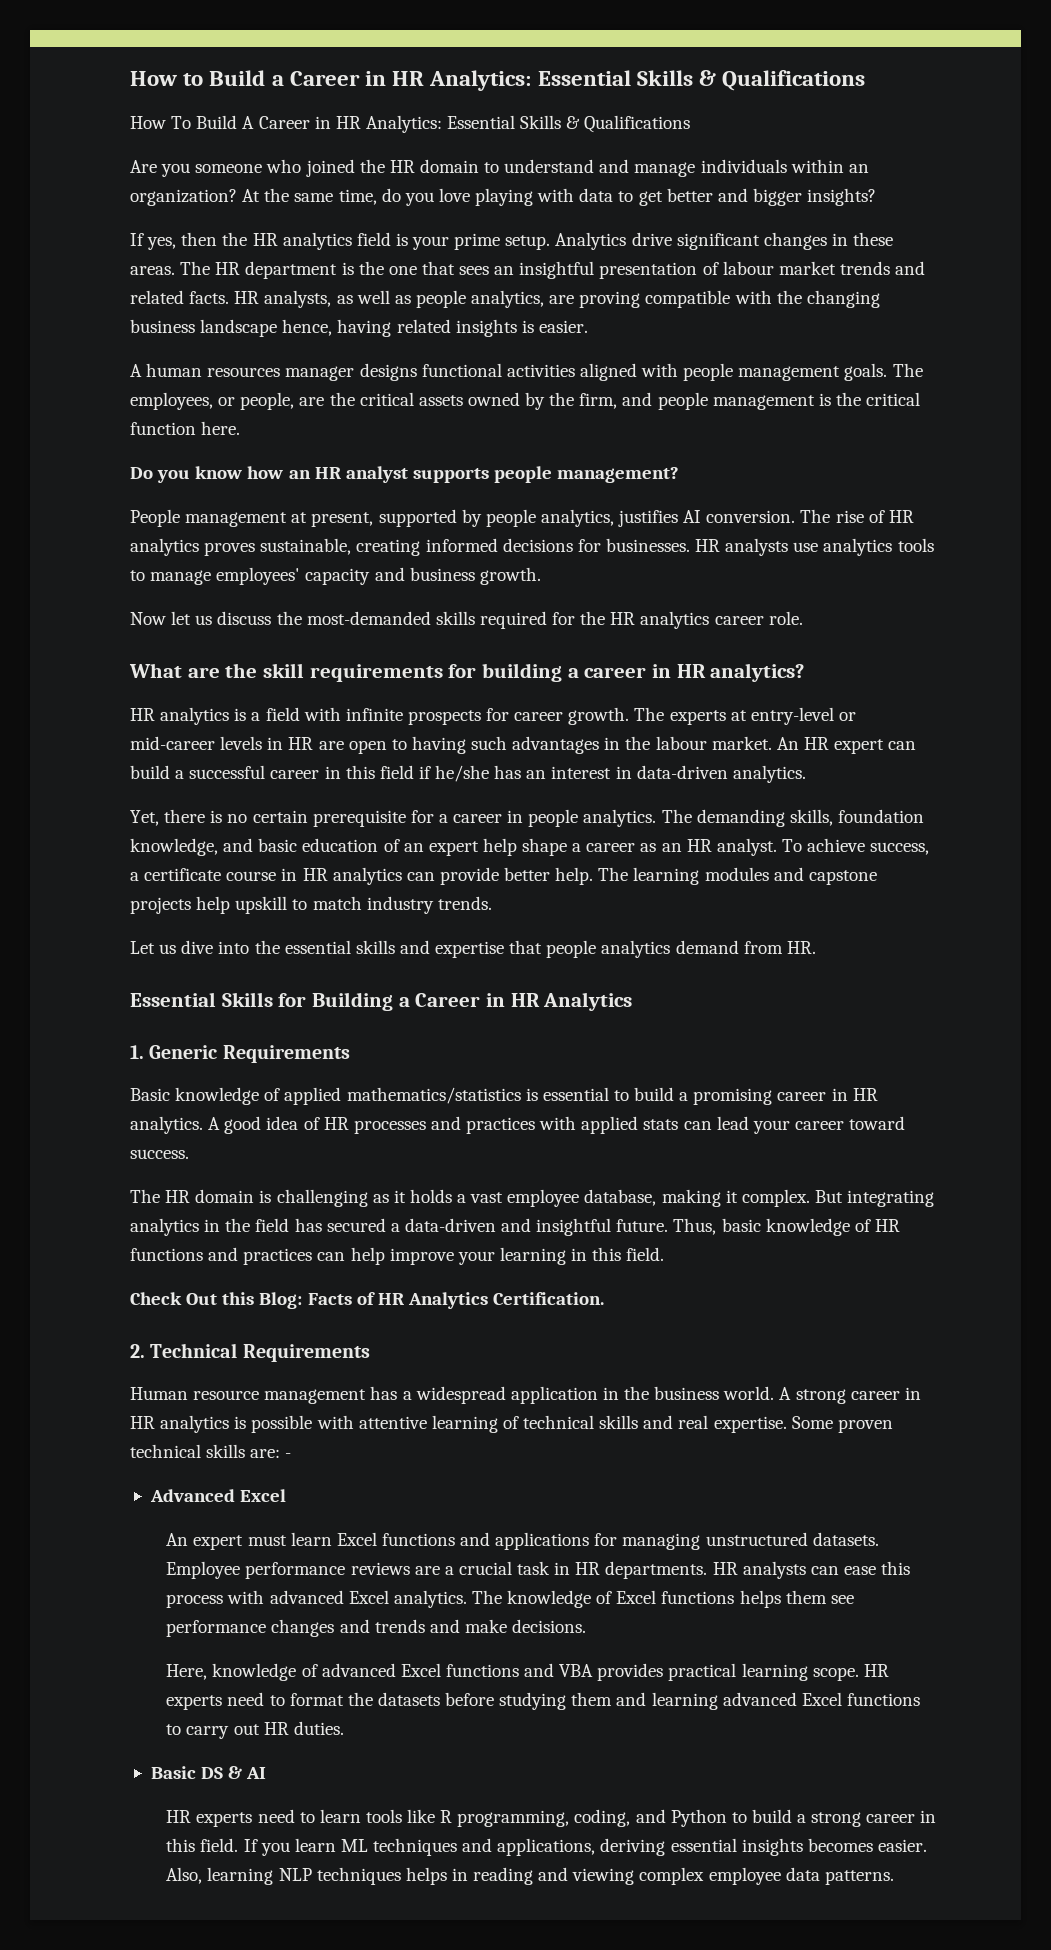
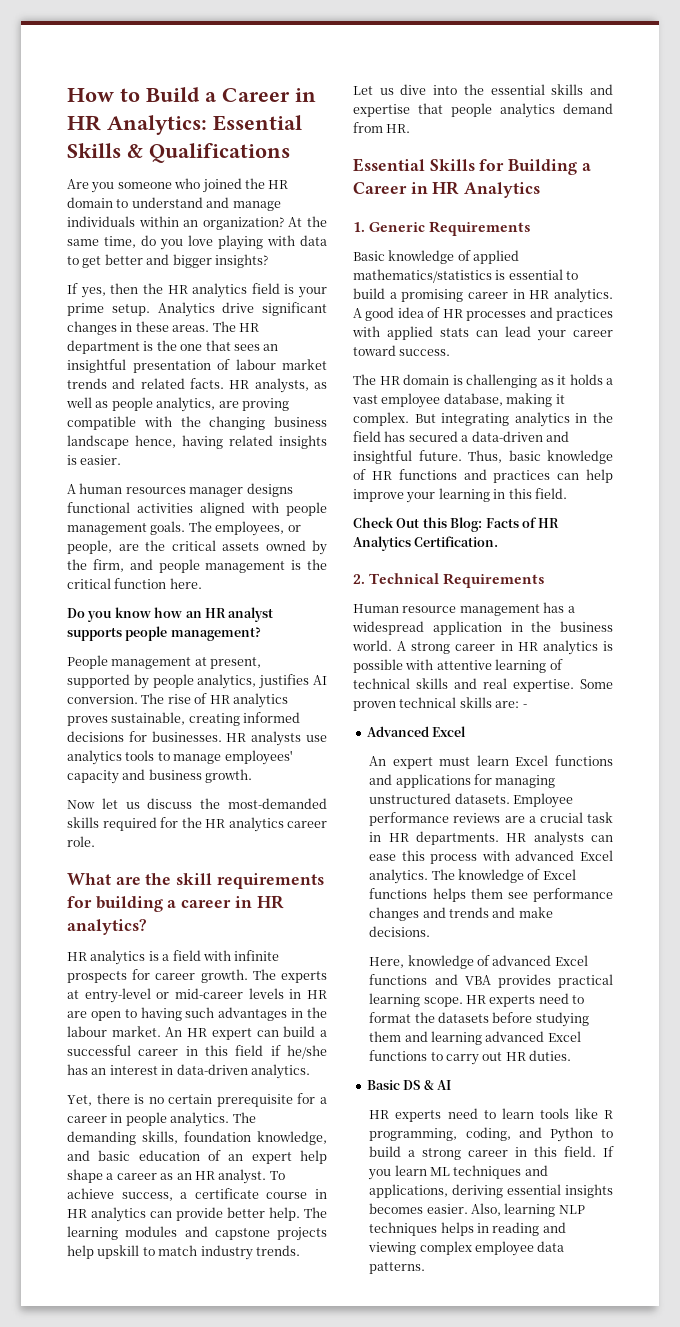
[130,115,691,133] // How To Build A Career in HR Analytics: Essential Skills & Qualifications -> (290, 153) none

